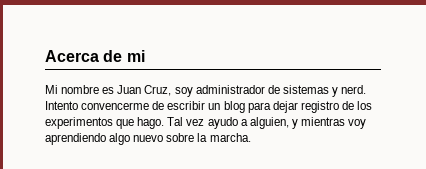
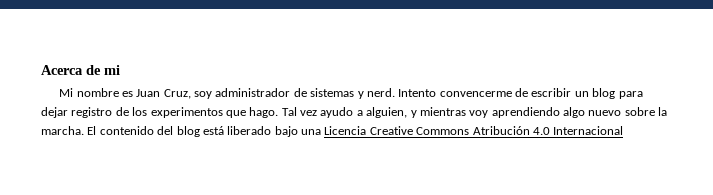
(251, 137) none -> [87,126,624,137] El contenido del blog está liberado bajo una Licencia Creative Commons Atribución 4.0 Internacional

